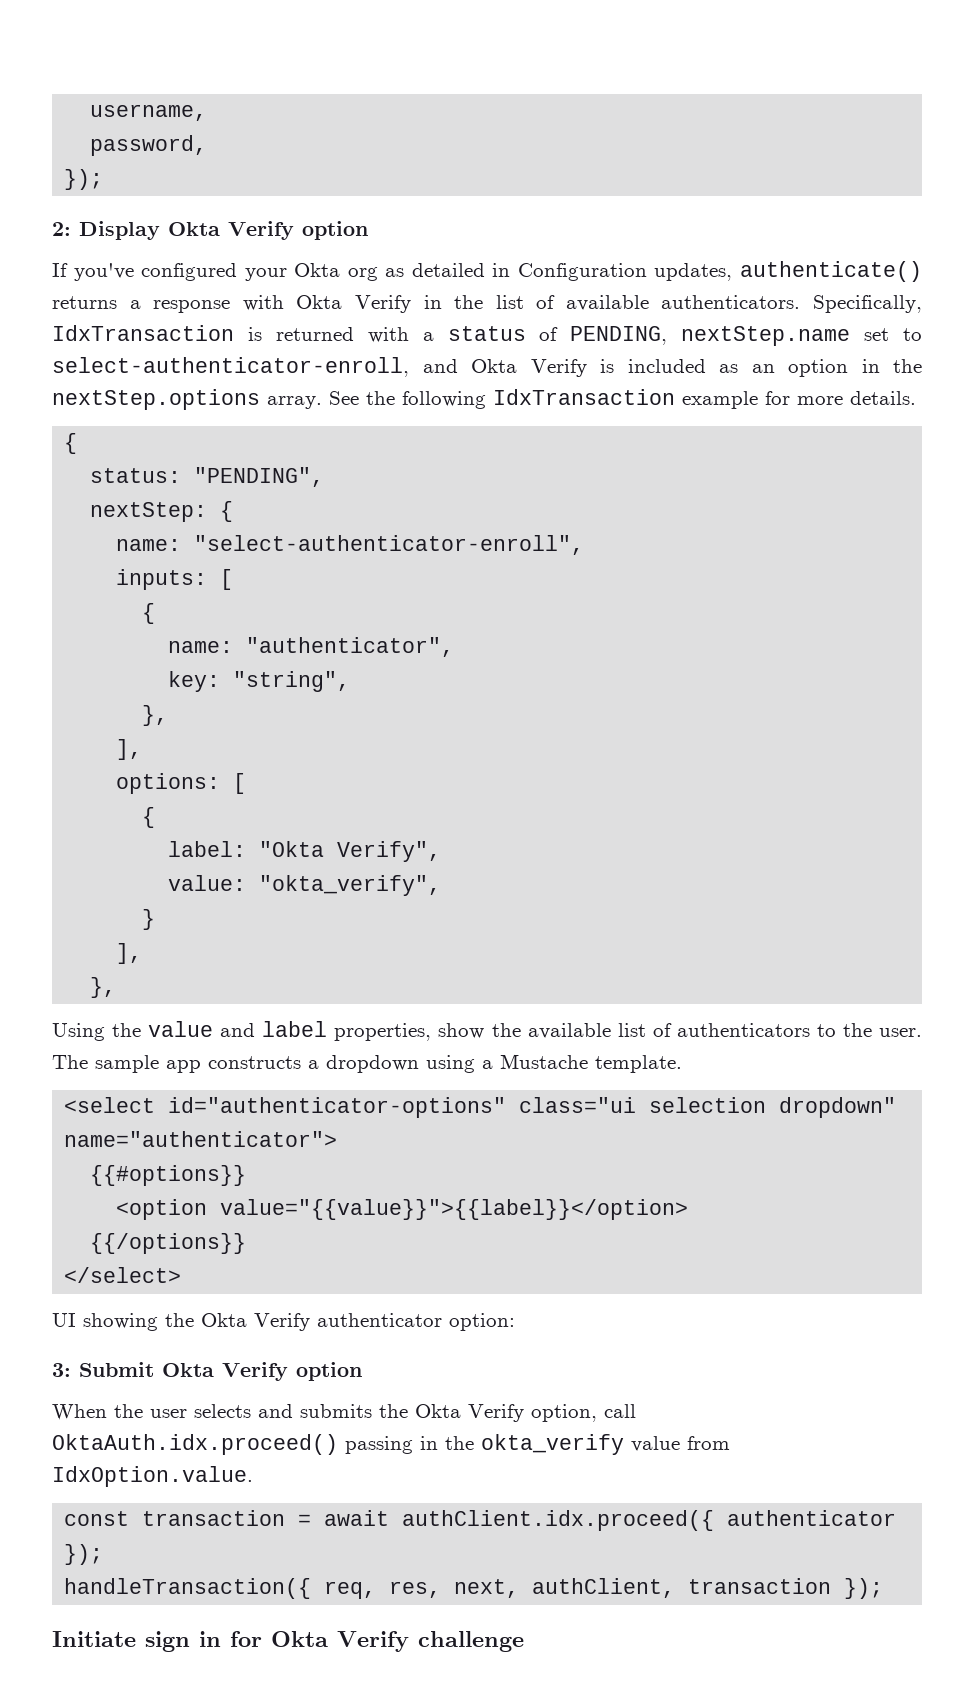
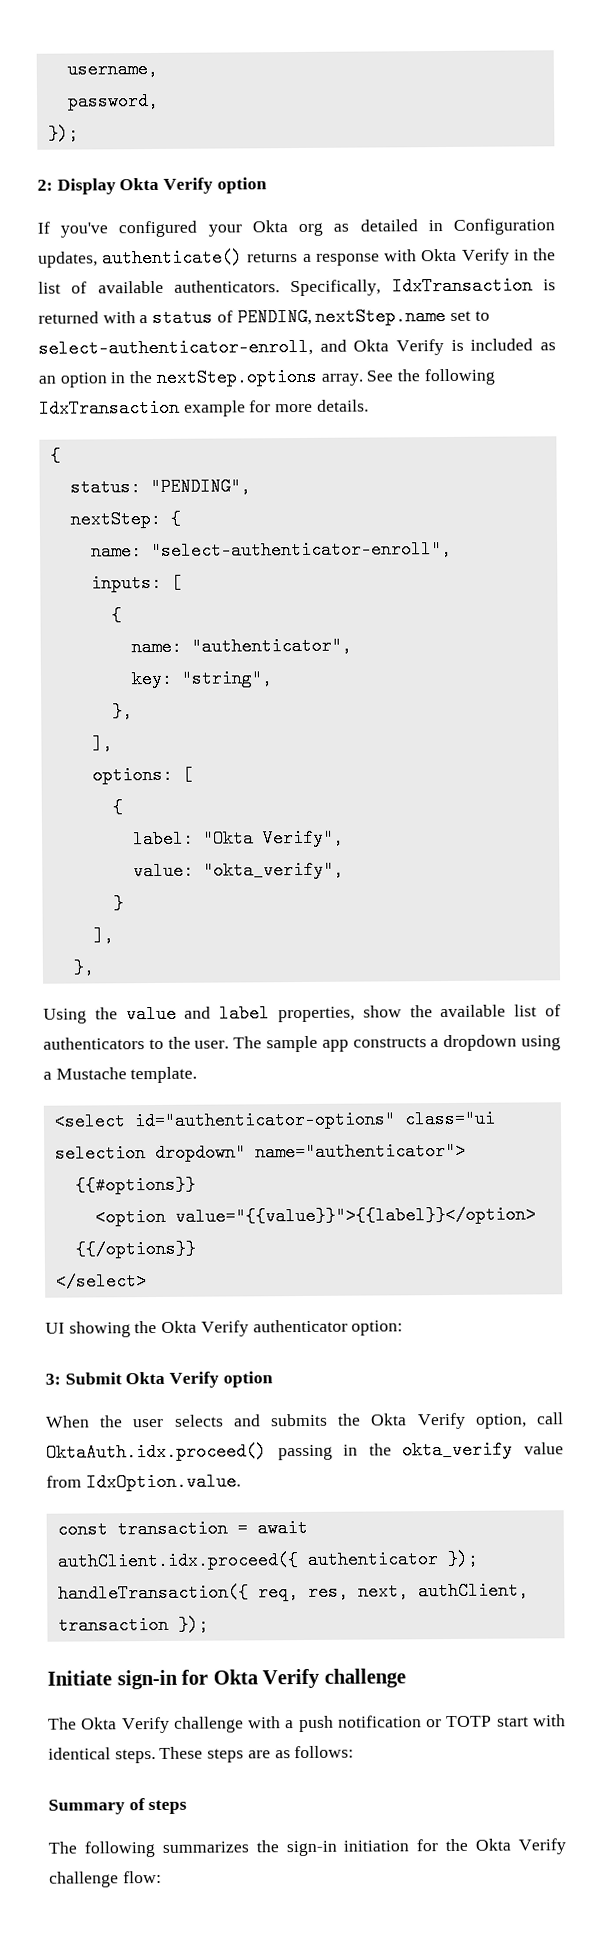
[145,1631,221,1652] sign in -> [116,1669,178,1690] sign-in
(524, 1641) none -> [48,1714,566,1734] [48,1745,355,1764] [48,1798,188,1815] [48,1838,567,1858] [49,1870,162,1888] // The Okta Verify challenge with a push notification or TOTP start with identical steps. These steps are as follows: // Summary of steps // The following summarizes the sign-in initiation for the Okta Verify challenge flow:

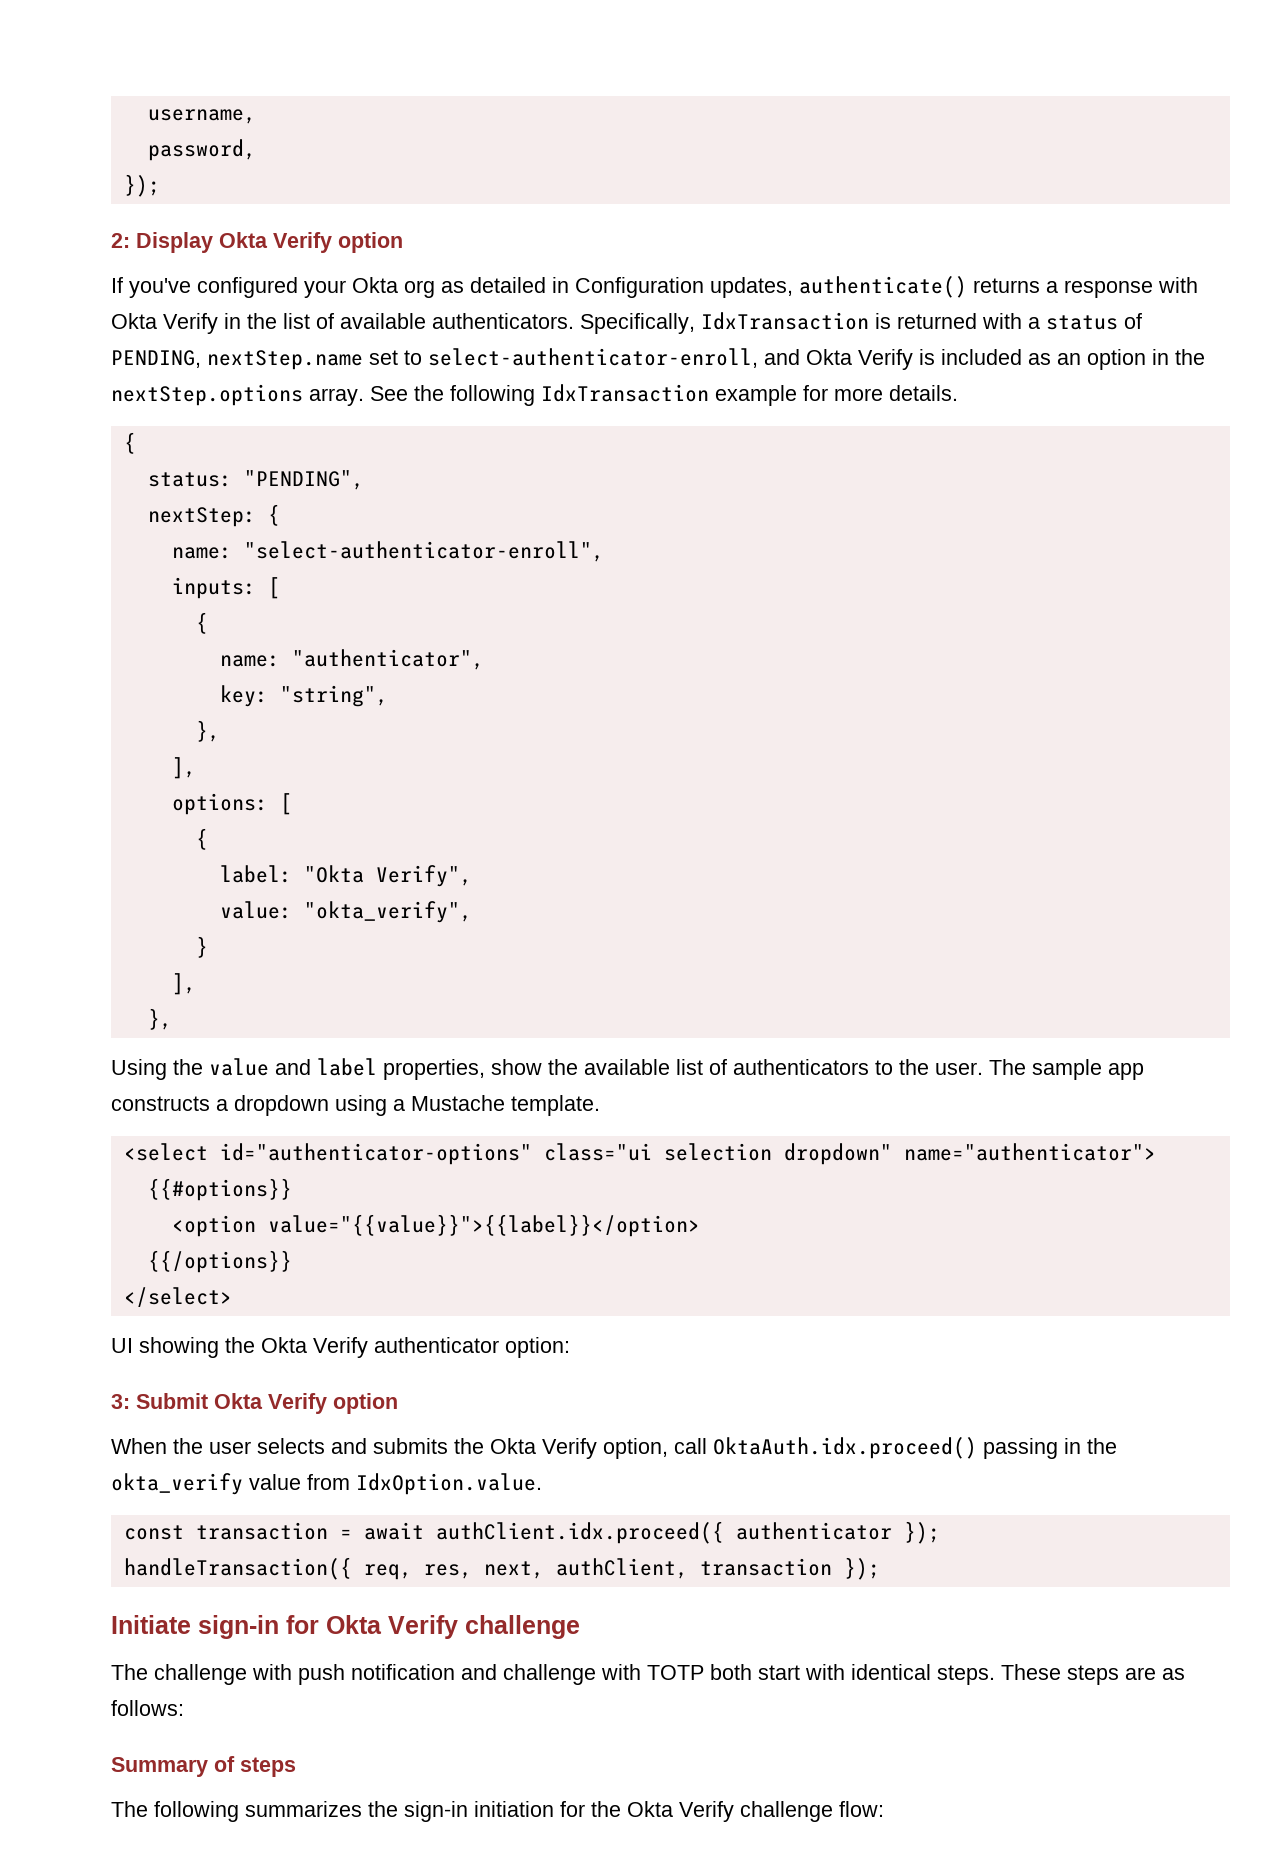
[81,1716,295,1734] Okta Verify challenge with a -> [154,1664,292,1685] challenge with
[426,1715,493,1728] or TOTP -> [461,1664,752,1685] and challenge with TOTP both

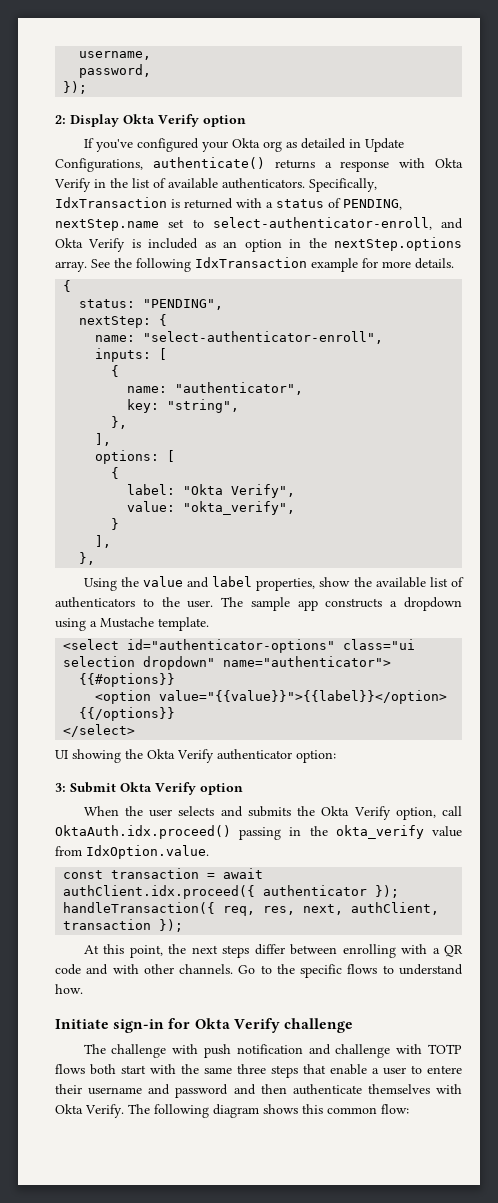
[575,277,793,298] Configuration updates, -> [364,138,404,152] [55,158,143,172] Update Configurations,
(880, 1568) none -> [83,944,463,958] [55,964,463,978] [55,984,83,994] // At this point, the next steps differ between enrolling with a QR code and with other channels. Go to the specific flows to understand how.
(704, 1672) none -> [55,1064,85,1074] flows
[851,1664,1185,1685] [111,1700,184,1716] [111,1756,296,1777] [111,1801,833,1822] identical steps. These steps are as follows: // Summary of steps // The following summarizes the sign-in initiation for the Okta Verify challenge -> [181,1064,462,1078] [55,1084,462,1098] [55,1104,377,1118] the same three steps that enable a user to entere their username and password and then authenticate themselves with Okta Verify. The following diagram shows this common

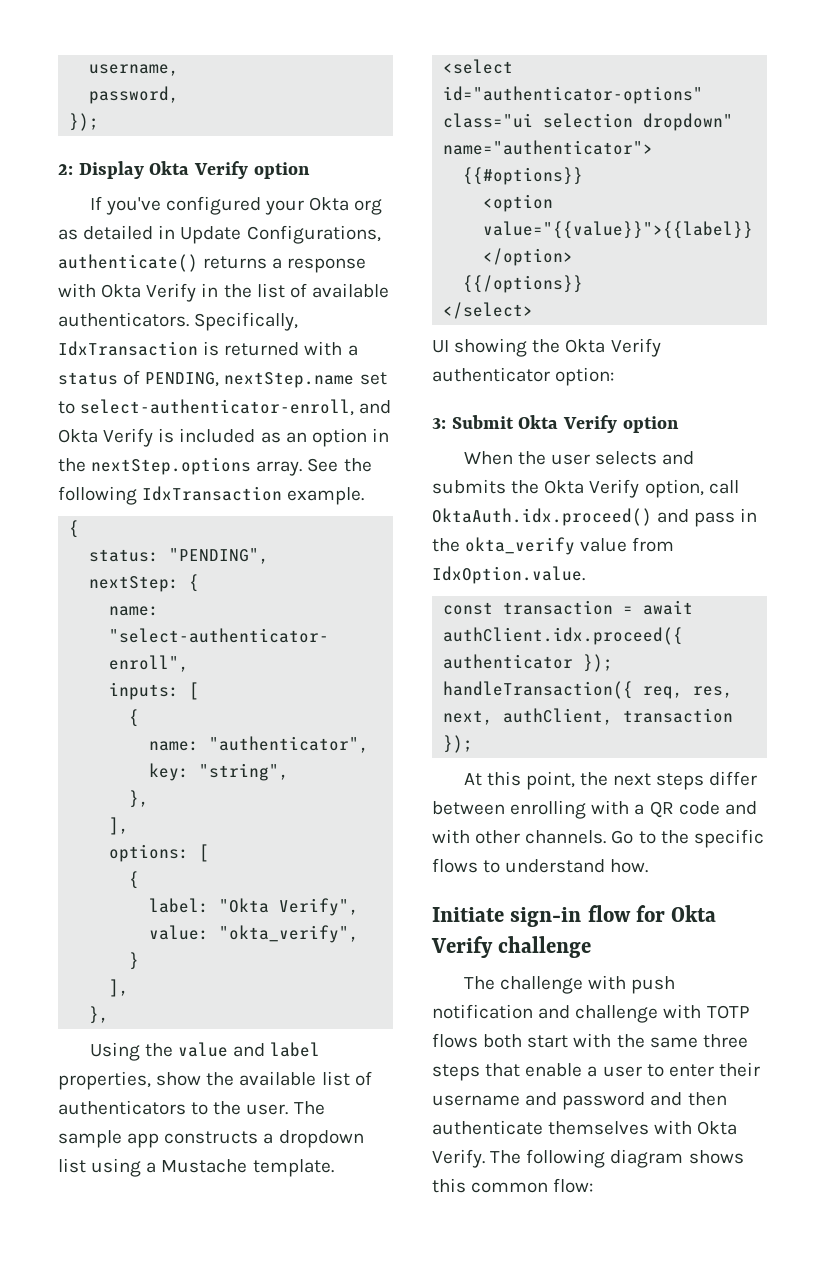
[311,258,454,272] example for more details. -> [287,487,365,505] example.
(462, 604) none -> [58,1158,86,1173] list
[239,827,282,840] passing -> [657,509,736,527] and pass
(165, 1026) none -> [587,905,631,922] flow
[427,1065,462,1074] entere -> [668,1064,714,1077] enter

